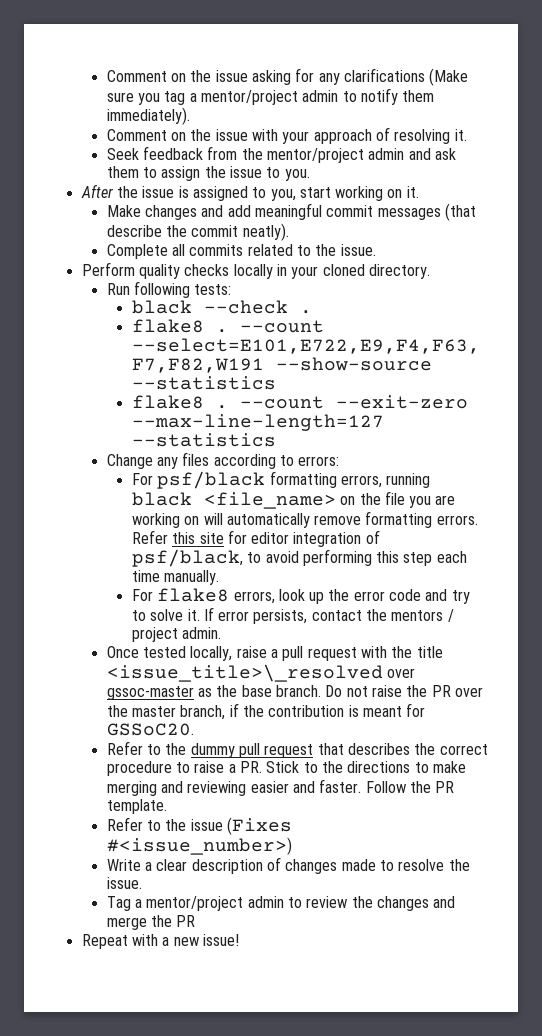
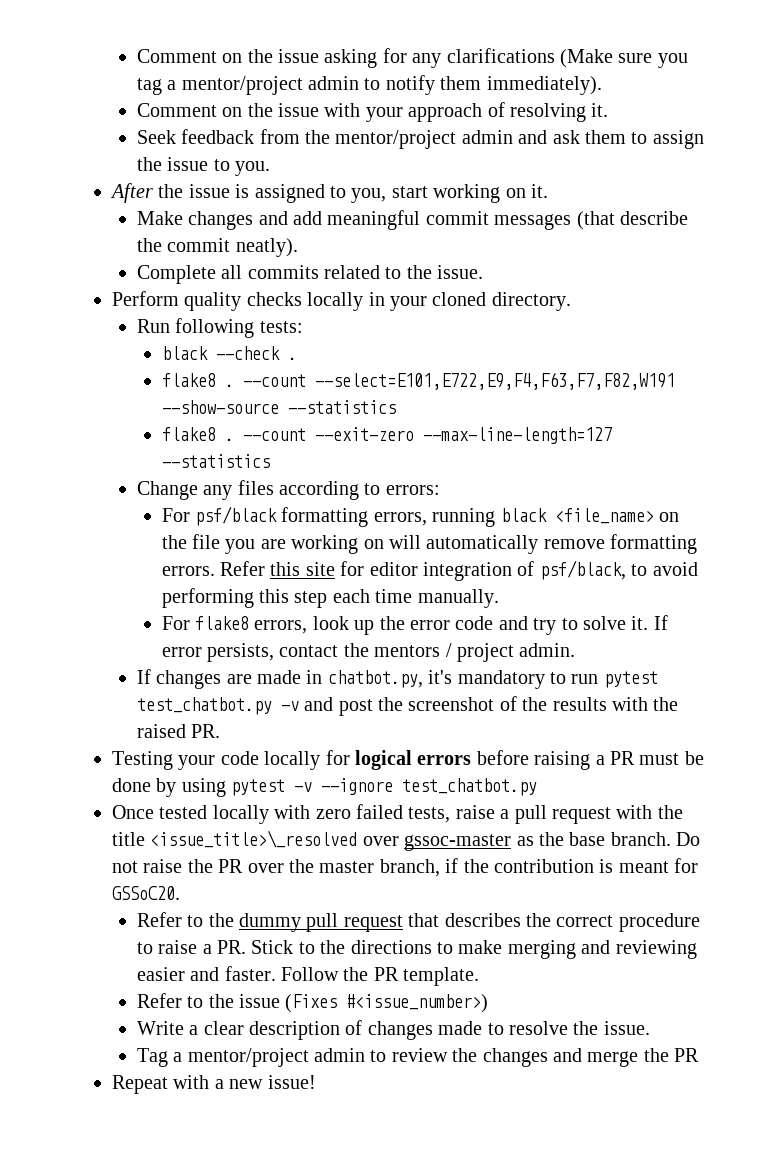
[106,646,233,661] Once tested locally, -> [136,669,658,689] [136,696,679,716] [136,724,221,738] [112,750,704,770] [112,778,538,797] [112,804,451,824] If changes are made in chatbot.py, it's mandatory to run pytest test_chatbot.py -v and post the screenshot of the results with the raised PR. // Testing your code locally for logical errors before raising a PR must be done by using pytest -v --ignore test_chatbot.py // Once tested locally with zero failed tests,

